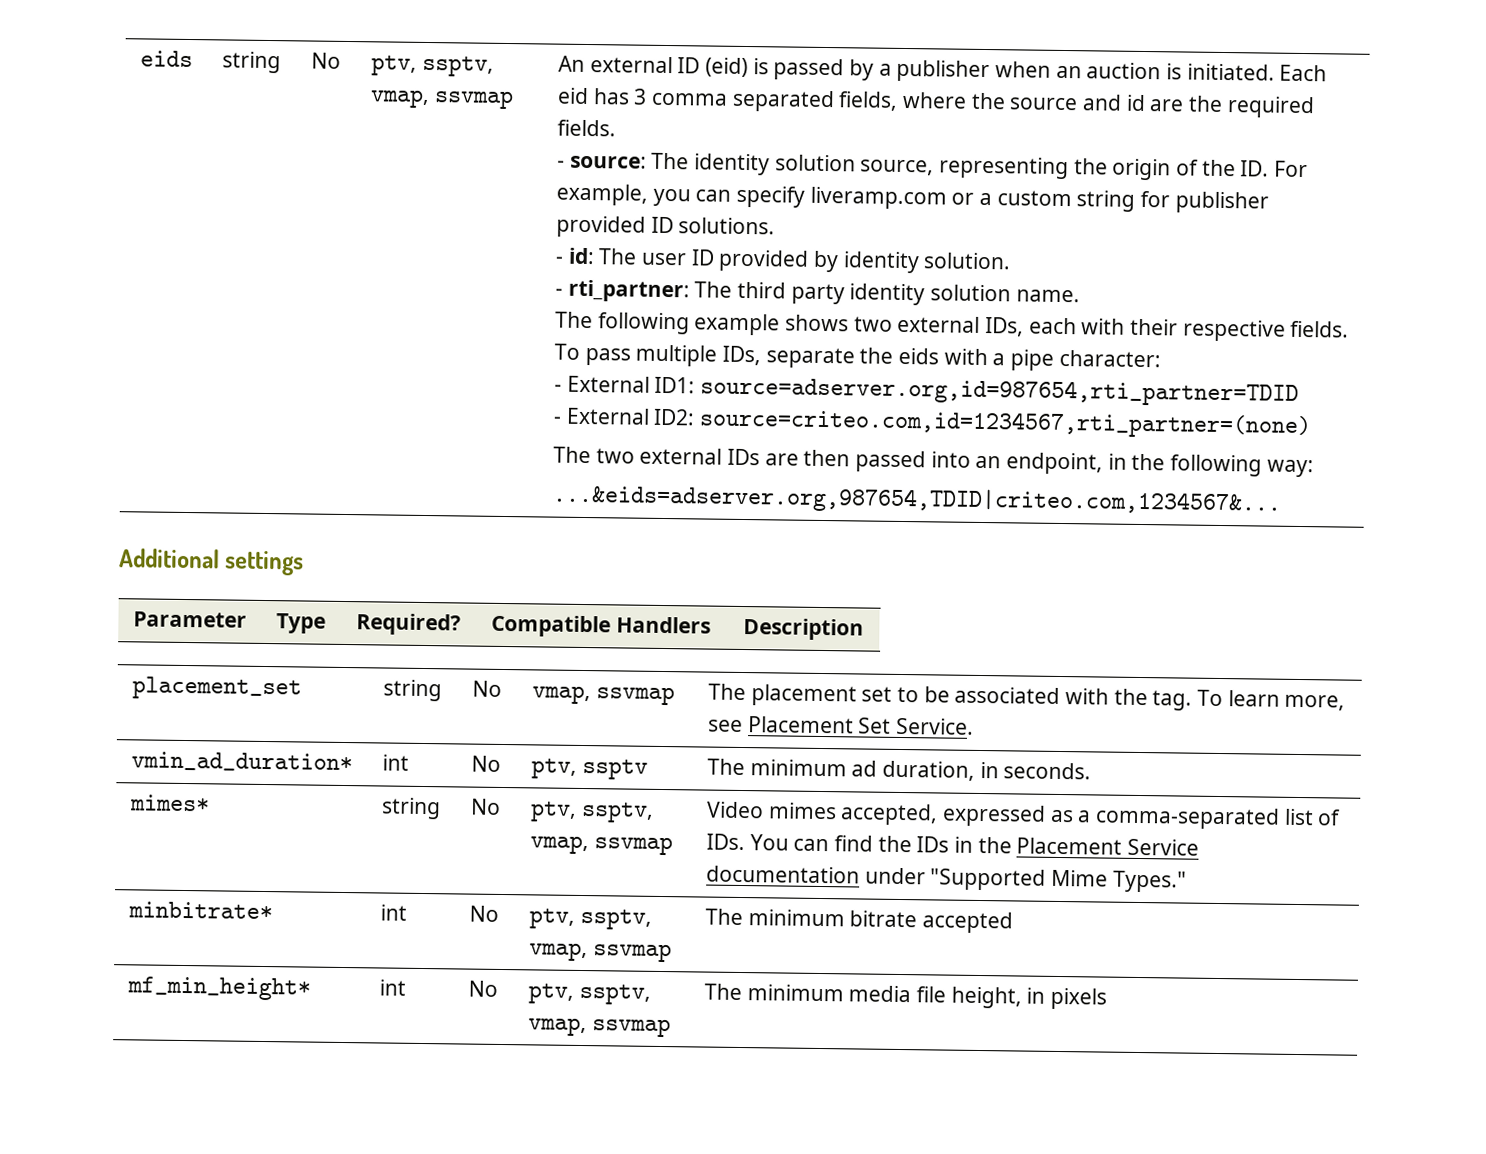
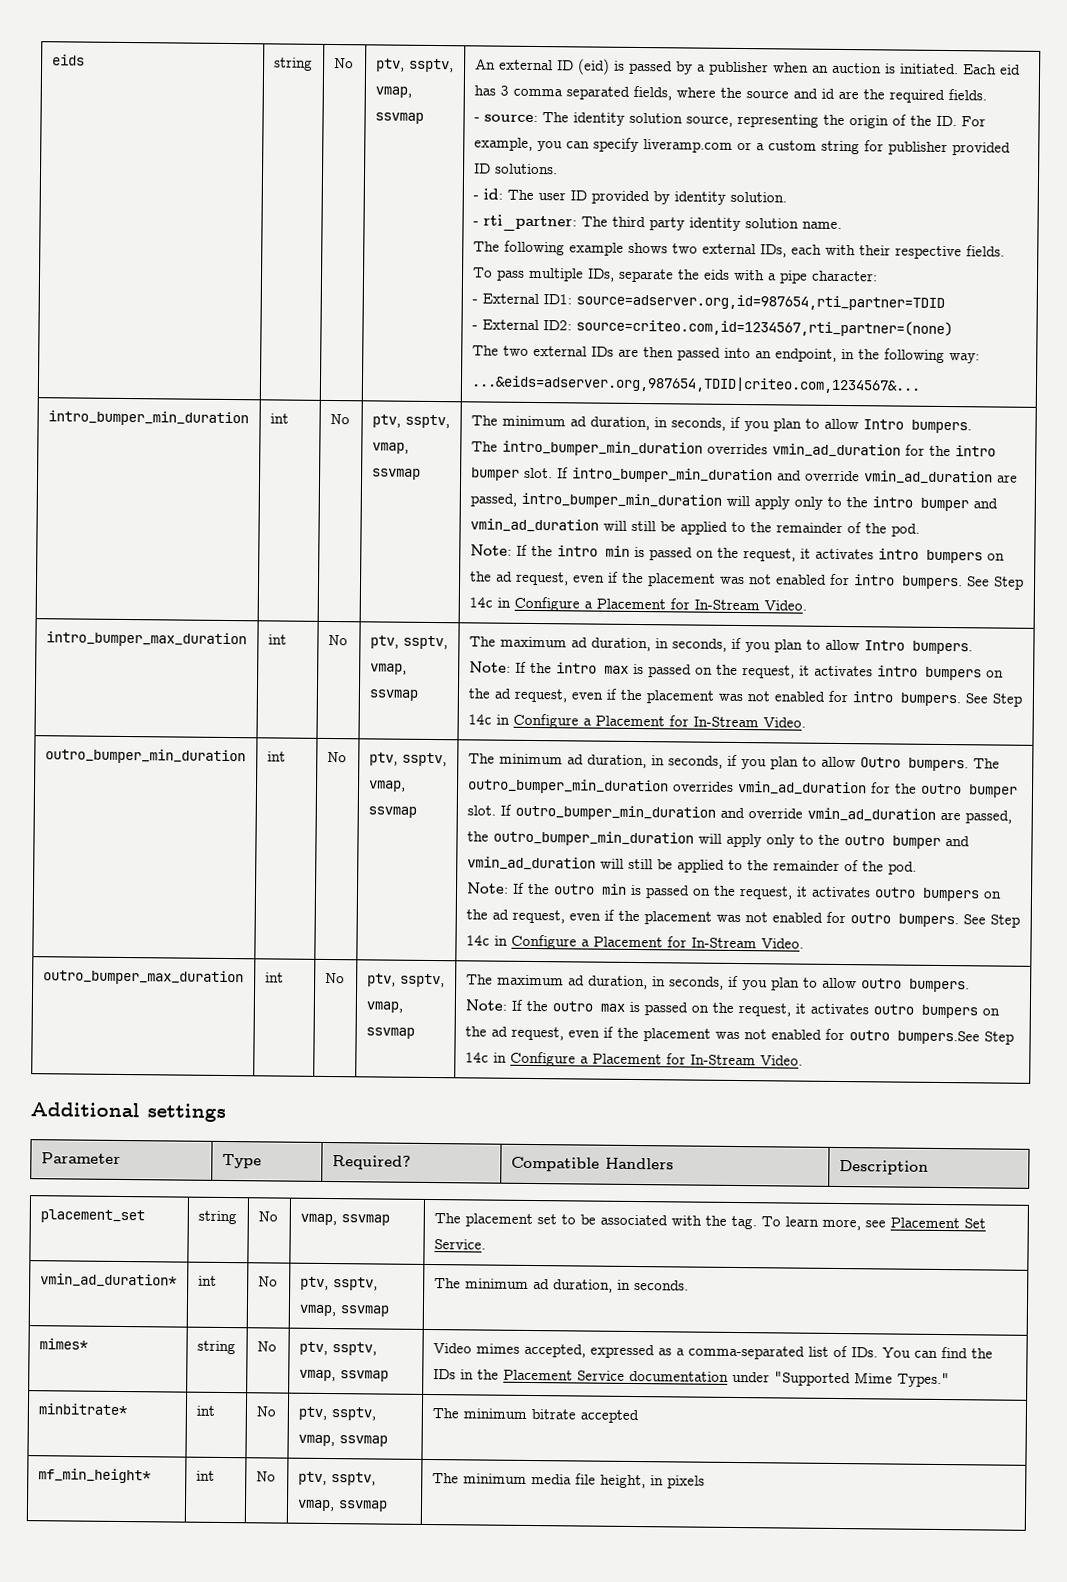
(1282, 500) none -> [47,410,249,427] [269,413,289,424] [329,413,350,425] [371,414,450,429] [371,442,409,454] [371,468,421,480] [470,415,972,434] [470,440,996,458] [470,467,1018,485] [469,492,998,512] [469,518,920,537] [469,544,1005,564] [469,571,1024,590] [468,596,807,612] [45,631,247,648] [267,634,287,645] [327,634,348,646] [369,635,448,650] [369,663,407,675] [368,689,418,701] [468,636,973,655] [468,661,1004,681] [467,688,1022,707] [467,713,806,729] [44,748,246,765] [266,751,286,762] [326,751,347,763] [368,752,447,767] [367,780,406,792] [367,806,417,818] [467,753,1000,772] [466,778,1018,798] [466,804,1012,824] [466,830,970,849] [466,856,917,875] [465,882,1002,902] [465,909,1020,928] [465,934,804,950] [42,969,244,986] [264,972,284,983] [324,972,345,984] [366,973,445,988] [365,1001,403,1013] [365,1027,415,1039] [465,974,970,993] [464,999,1000,1019] [464,1026,1014,1045] [464,1051,803,1067] // intro_bumper_min_duration | int | No | ptv, ssptv, vmap, ssvmap | The minimum ad duration, in seconds, if you plan to allow Intro bumpers. // The intro_bumper_min_duration overrides vmin_ad_duration for the intro bumper slot. If intro_bumper_min_duration and override vmin_ad_duration are passed, intro_bumper_min_duration will apply only to the intro bumper and vmin_ad_duration will still be applied to the remainder of the pod. // Note: If the intro min is passed on the request, it activates intro bumpers on the ad request, even if the placement was not enabled for intro bumpers. See Step 14c in Configure a Placement for In-Stream Video. // intro_bumper_max_duration | int | No | ptv, ssptv, vmap, ssvmap | The maximum ad duration, in seconds, if you plan to allow Intro bumpers. // Note: If the intro max is passed on the request, it activates intro bumpers on the ad request, even if the placement was not enabled for intro bumpers. See Step 14c in Configure a Placement for In-Stream Video. // outro_bumper_min_duration | int | No | ptv, ssptv, vmap, ssvmap | The minimum ad duration, in seconds, if you plan to allow Outro bumpers. The outro_bumper_min_duration overrides vmin_ad_duration for the outro bumper slot. If outro_bumper_min_duration and override vmin_ad_duration are passed, the outro_bumper_min_duration will apply only to the outro bumper and vmin_ad_duration will still be applied to the remainder of the pod. // Note: If the outro min is passed on the request, it activates outro bumpers on the ad request, even if the placement was not enabled for outro bumpers. See Step 14c in Configure a Placement for In-Stream Video. // outro_bumper_max_duration | int | No | ptv, ssptv, vmap, ssvmap | The maximum ad duration, in seconds, if you plan to allow outro bumpers. // Note: If the outro max is passed on the request, it activates outro bumpers on the ad request, even if the placement was not enabled for outro bumpers.See Step 14c in Configure a Placement for In-Stream Video.
[581,758,648,780] ssptv -> [332,1277,378,1291] [298,1304,389,1317] ssptv, vmap, ssvmap

